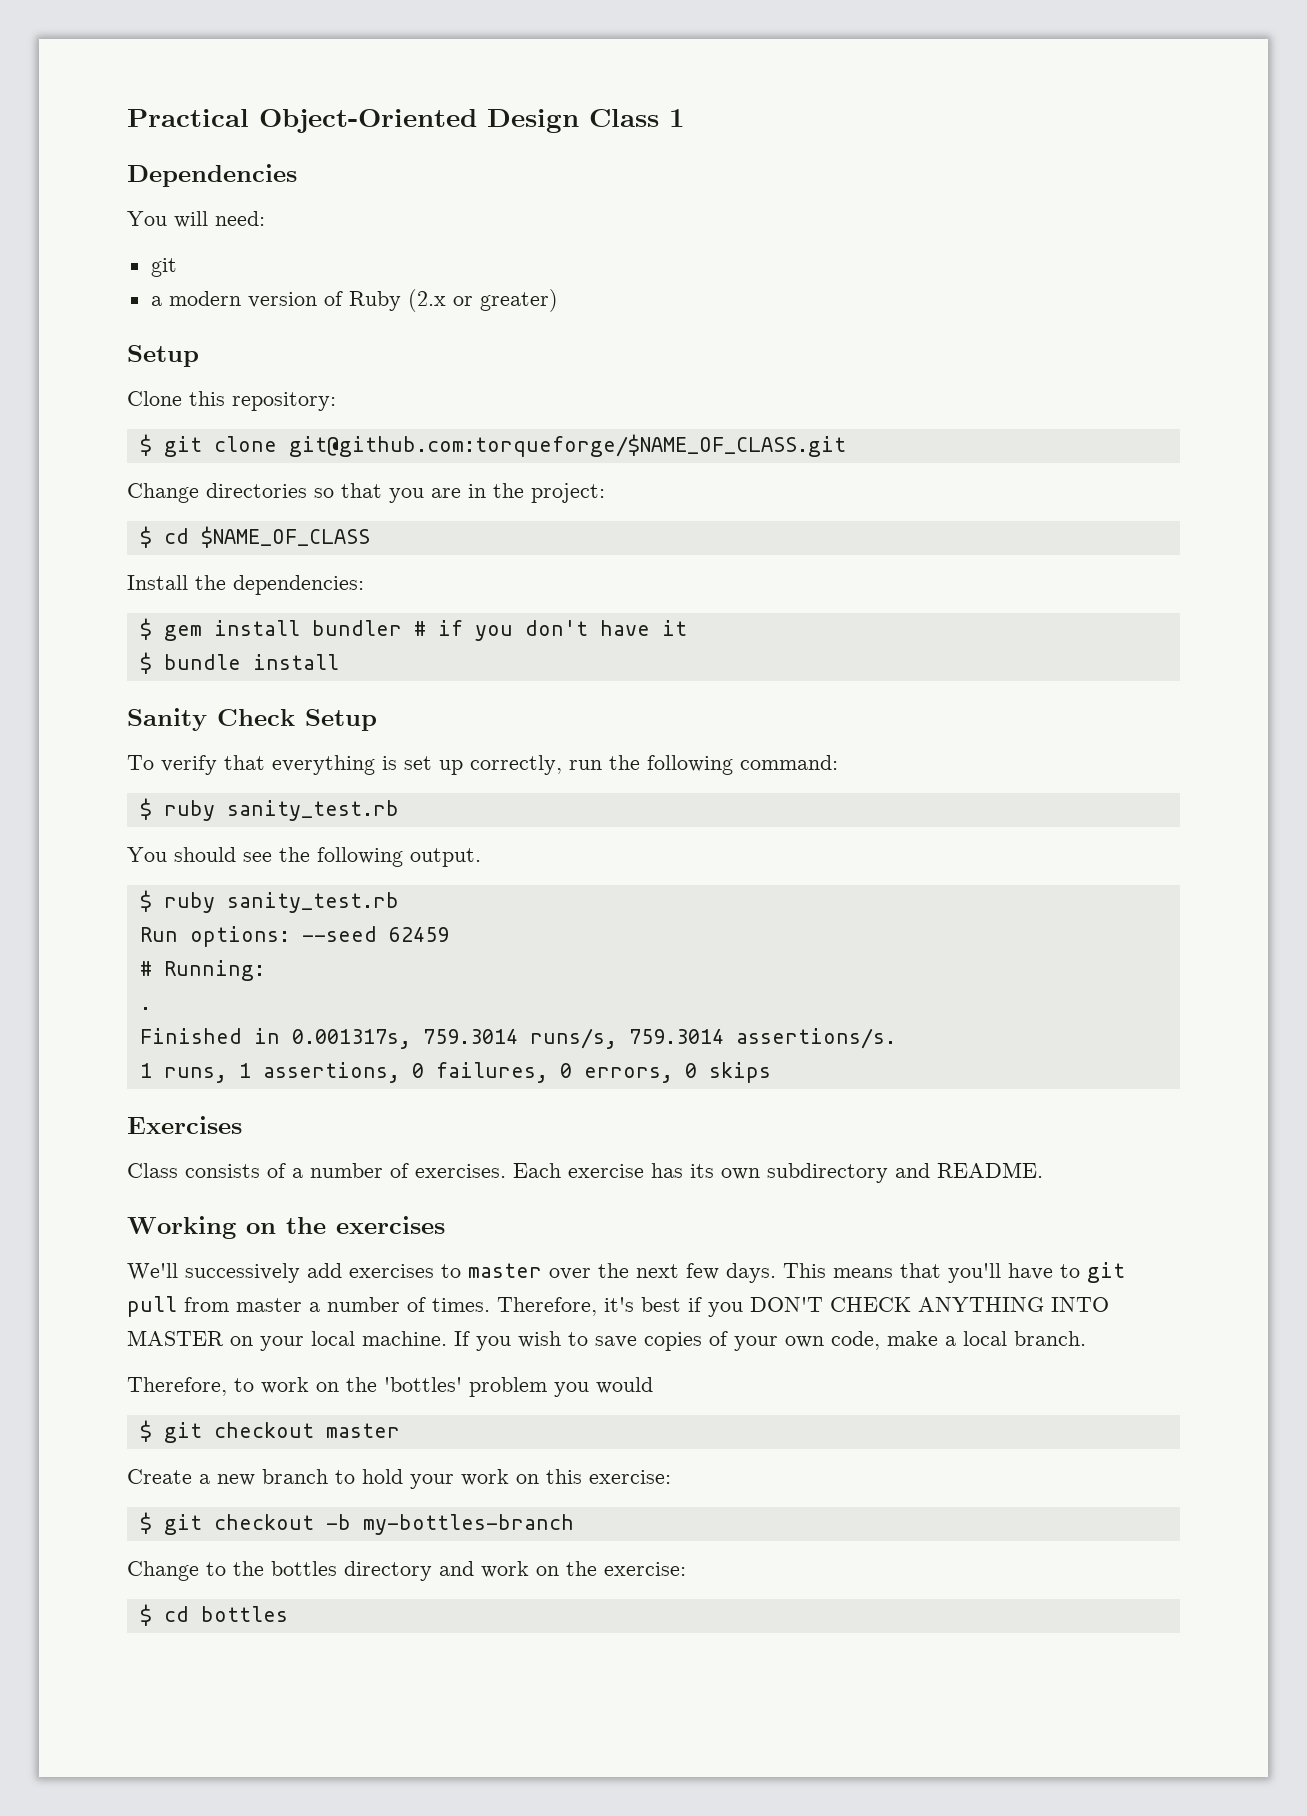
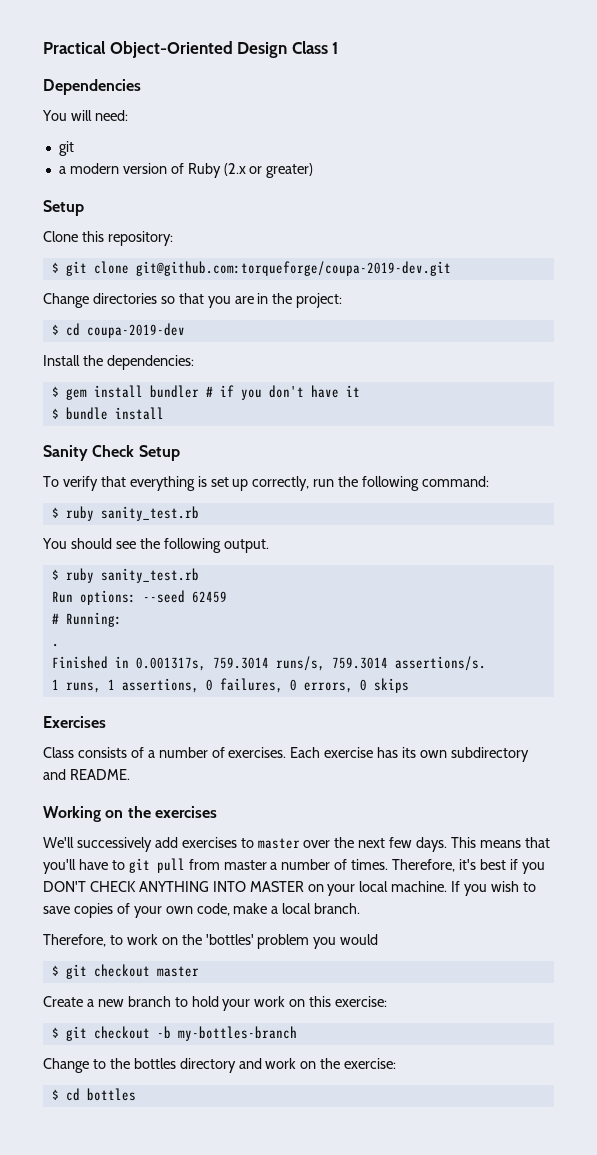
[288,434,846,457] git@github.com:torqueforge/$NAME_OF_CLASS.git -> [135,261,451,276] git@github.com:torqueforge/coupa-2019-dev.git
[200,526,370,548] $NAME_OF_CLASS -> [86,323,185,338] coupa-2019-dev

